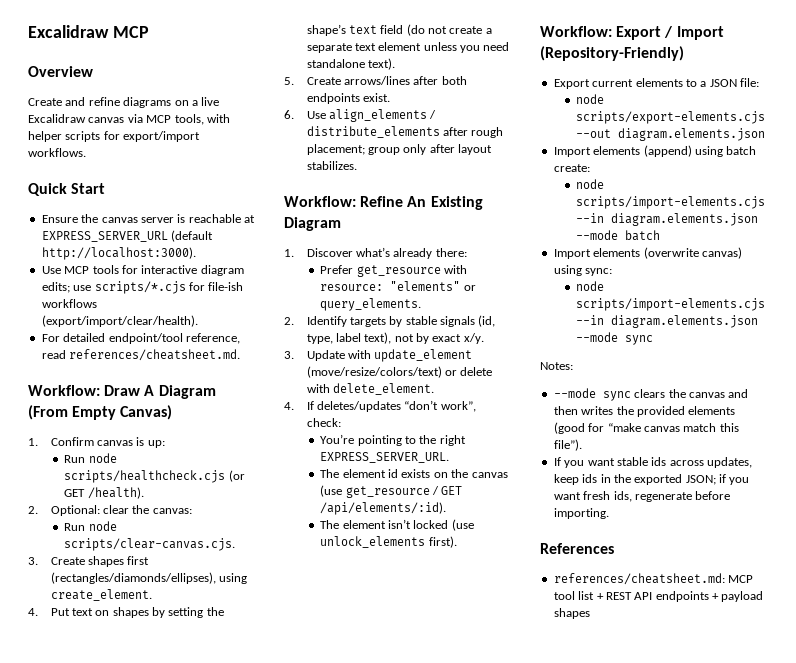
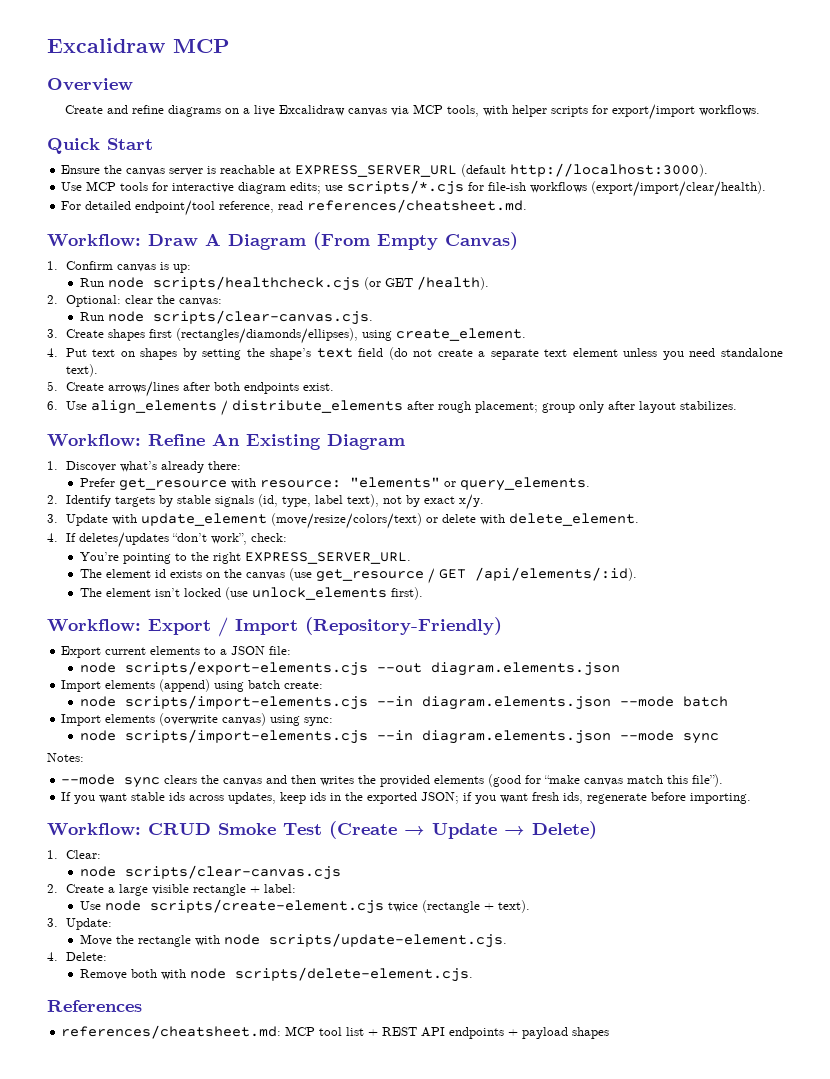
(609, 513) none -> [47,821,597,839] [47,850,101,859] [79,865,341,880] [47,884,296,896] [79,899,530,914] [47,918,112,930] [79,933,507,948] [47,952,107,961] [79,967,473,982] // Workflow: CRUD Smoke Test (Create → Update → Delete) // 1. Clear: // node scripts/clear-canvas.cjs // 2. Create a large visible rectangle + label: // Use node scripts/create-element.cjs twice (rectangle + text). // 3. Update: // Move the rectangle with node scripts/update-element.cjs. // 4. Delete: // Remove both with node scripts/delete-element.cjs.

